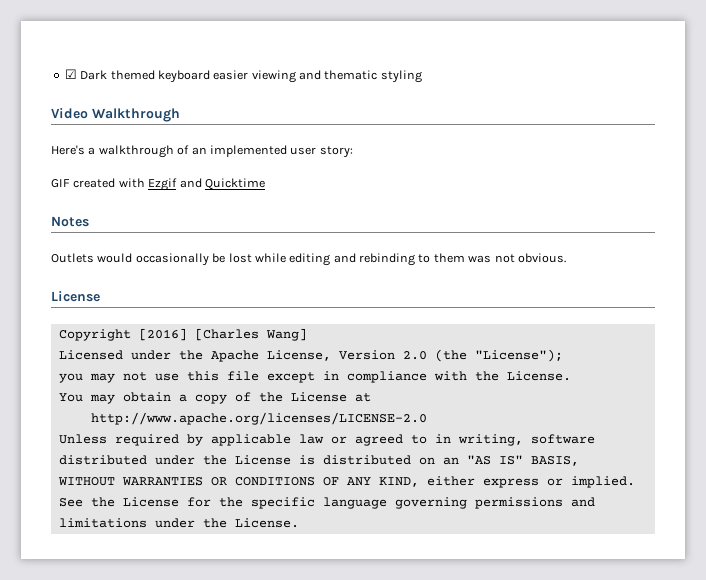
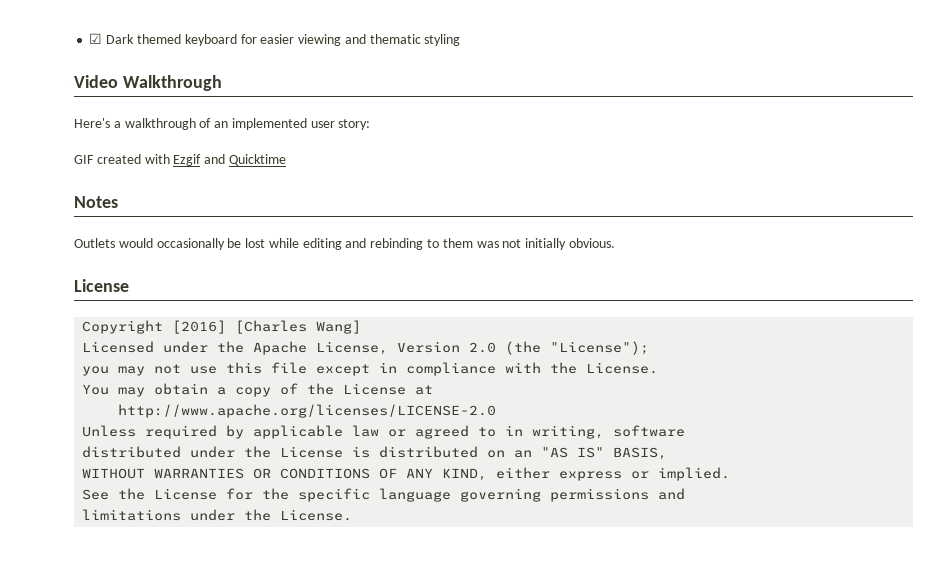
(210, 76) none -> [240,34,257,44] for
(515, 258) none -> [525,238,567,250] initially

